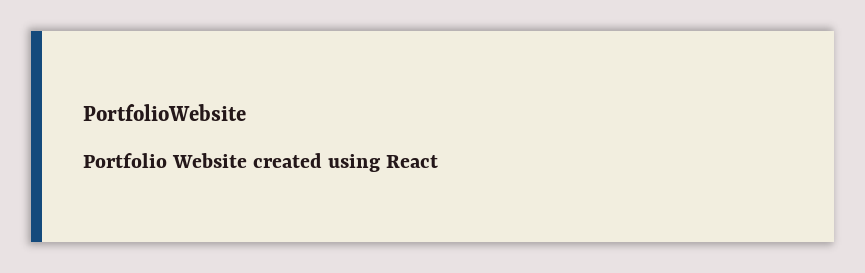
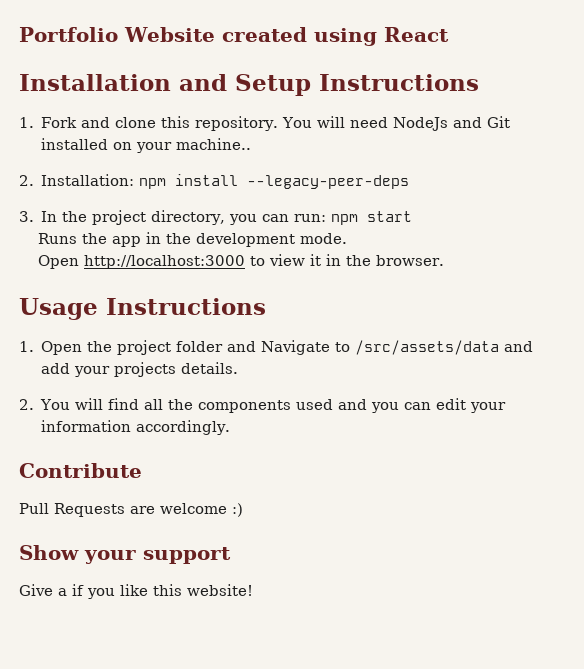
[83,104,246,121] PortfolioWebsite // -> (19, 34) none
(439, 161) none -> [19,74,479,96] [19,116,511,131] [41,138,252,153] [19,174,410,189] [19,210,413,225] [37,232,347,247] [37,254,444,269] [19,298,266,320] [19,340,534,355] [41,362,239,377] [19,398,507,413] [41,420,231,435] [19,463,142,478] [19,503,243,517] [19,545,231,564] [19,584,253,599] // Installation and Setup Instructions // 1. Fork and clone this repository. You will need NodeJs and Git installed on your machine.. // 2. Installation: npm install --legacy-peer-deps // 3. In the project directory, you can run: npm start // Runs the app in the development mode. // Open http://localhost:3000 to view it in the browser. // Usage Instructions // 1. Open the project folder and Navigate to /src/assets/data and add your projects details. // 2. You will find all the components used and you can edit your information accordingly. // Contribute // Pull Requests are welcome :) // Show your support // Give a if you like this website!

